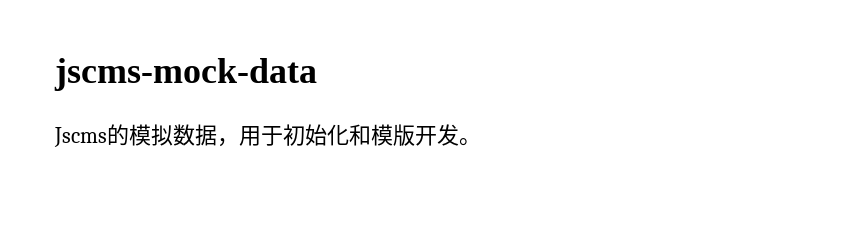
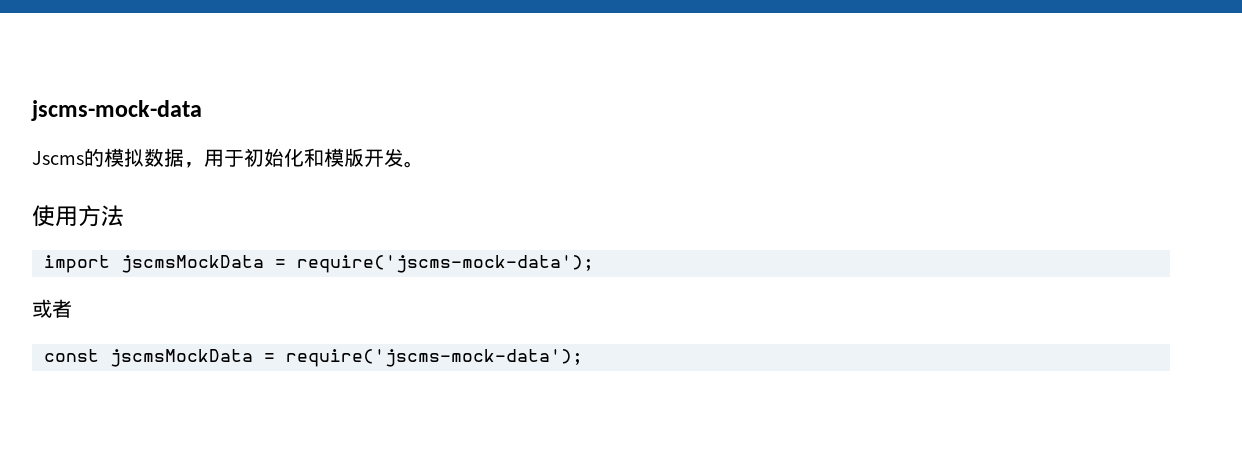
(481, 142) none -> [32,205,124,227] [44,255,594,273] [32,299,72,318] [44,349,583,367] // 使用方法 // import jscmsMockData = require('jscms-mock-data'); // 或者 // const jscmsMockData = require('jscms-mock-data');

